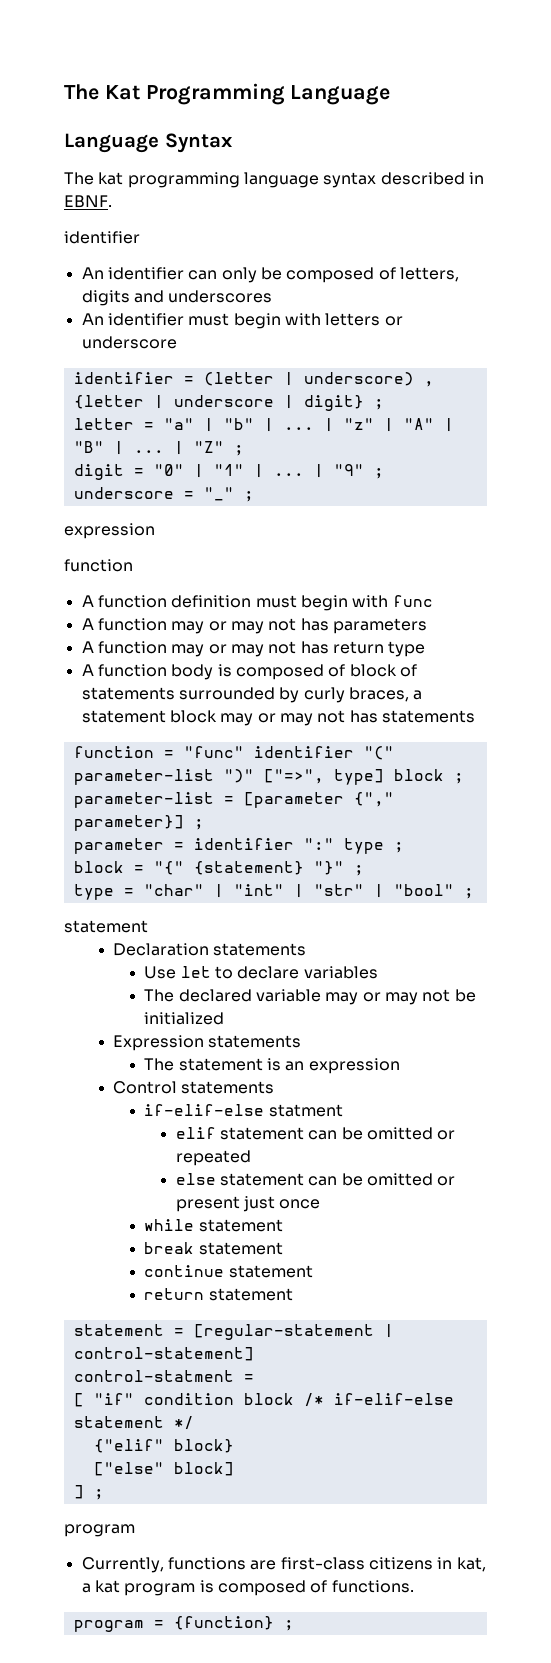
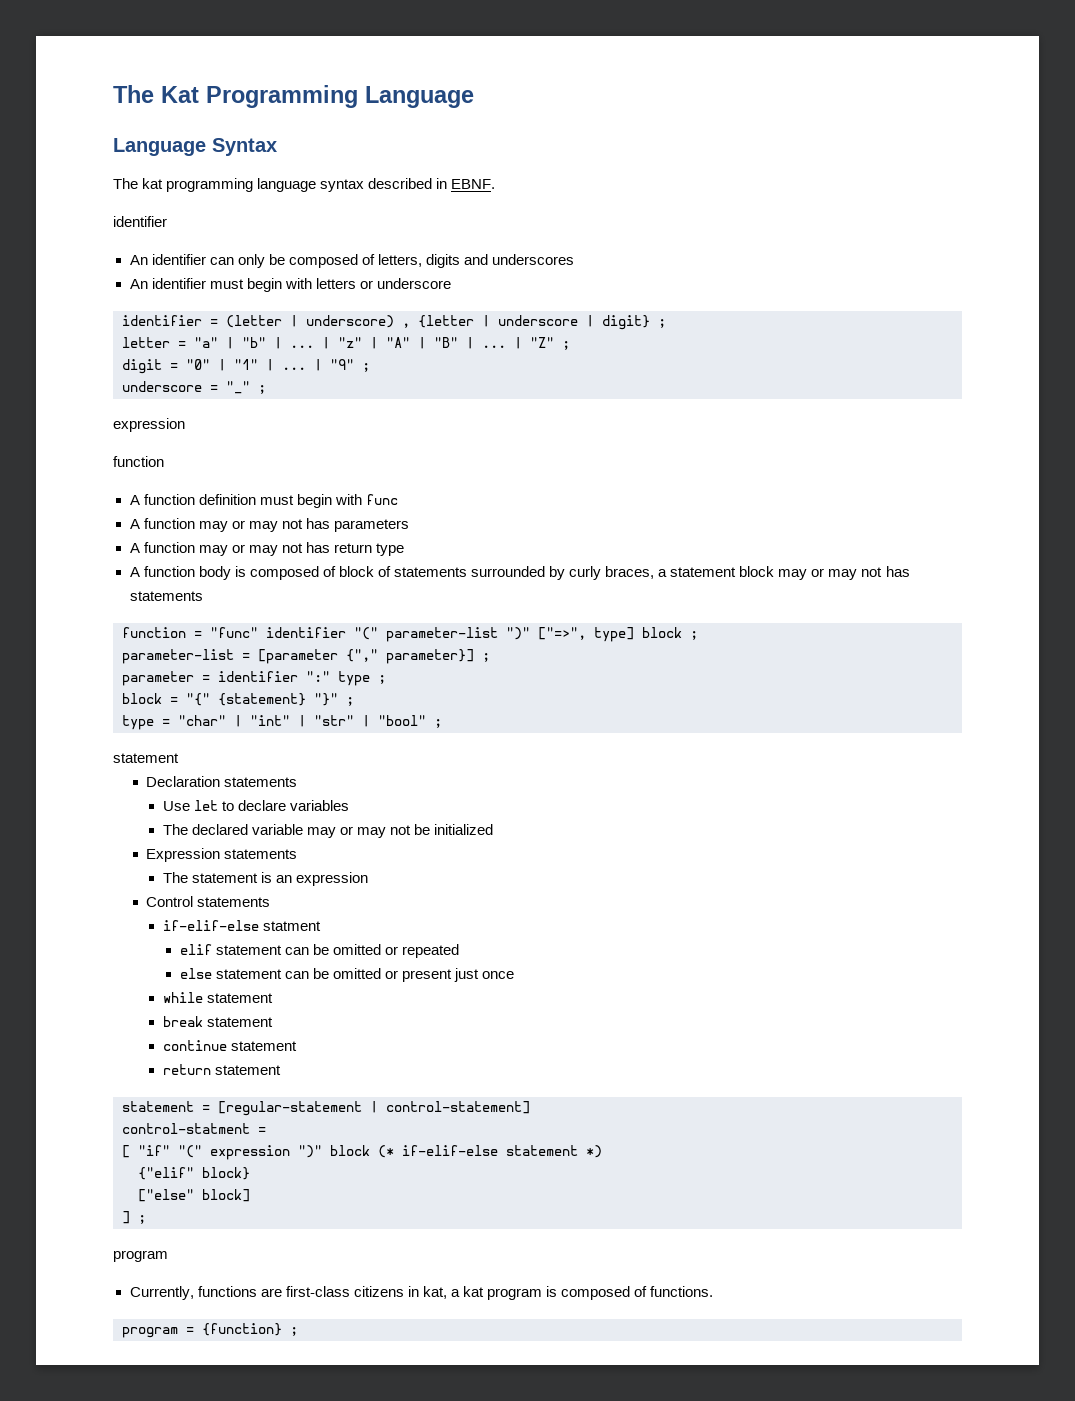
[143,1393,324,1407] condition block /* -> [178,1145,394,1160] "(" expression ")" block (*
[173,1416,194,1430] */ -> [586,1145,602,1158] *)

